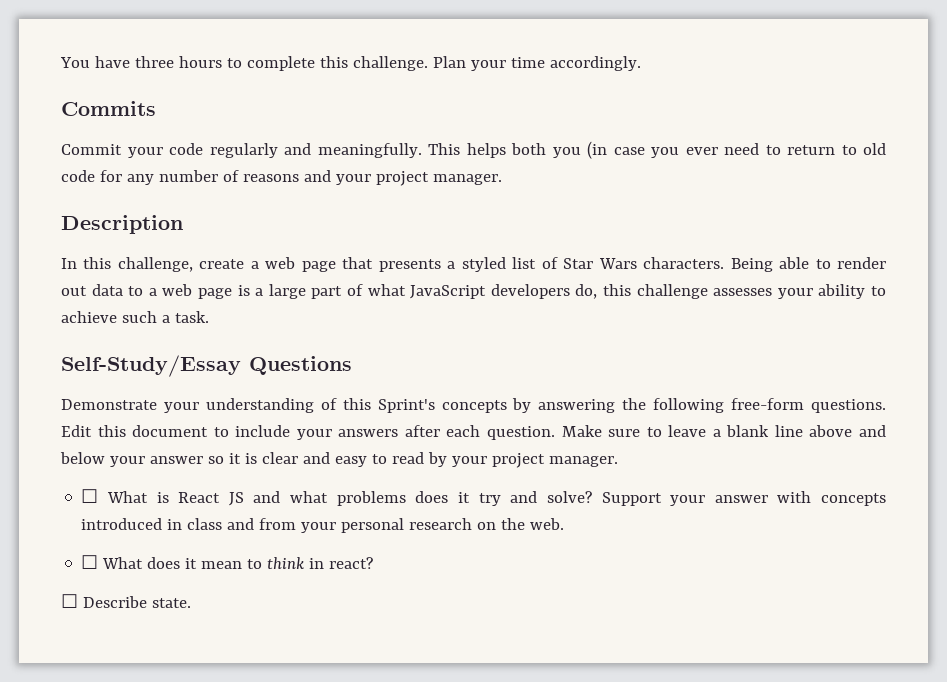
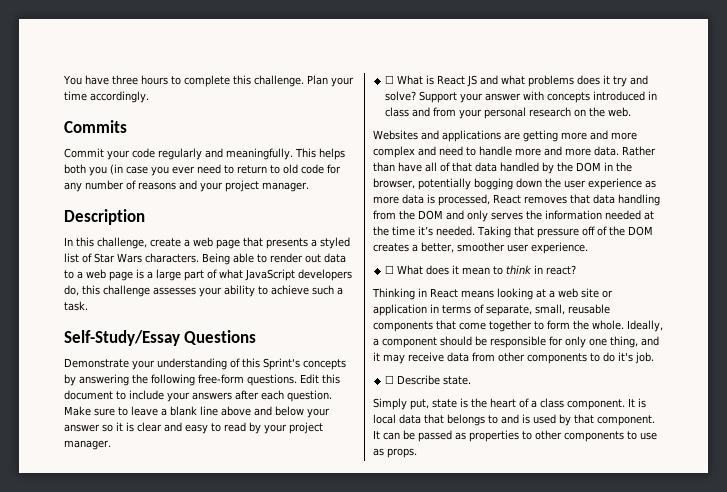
(565, 524) none -> [373,130,637,142] [373,146,656,158] [373,162,632,174] [373,178,656,190] [373,194,660,206] [373,210,654,222] [373,226,653,238] [373,242,588,254] // Websites and applications are getting more and more complex and need to handle more and more data. Rather than have all of that data handled by the DOM in the browser, potentially bogging down the user experience as more data is processed, React removes that data handling from the DOM and only serves the information needed at the time it’s needed. Taking that pressure off of the DOM creates a better, smoother user experience.
[61,594,191,608] ☐ Describe state. -> [372,288,613,300] [373,304,610,316] [373,320,663,332] [373,336,659,348] [373,352,654,364] [385,375,472,385] [373,398,646,410] [373,414,655,426] [373,430,657,442] [373,448,417,458] Thinking in React means looking at a web site or application in terms of separate, small, reusable components that come together to form the whole. Ideally, a component should be responsible for only one thing, and it may receive data from other components to do it's job. // ☐ Describe state. // Simply put, state is the heart of a class component. It is local data that belongs to and is used by that component. It can be passed as properties to other components to use as props.

